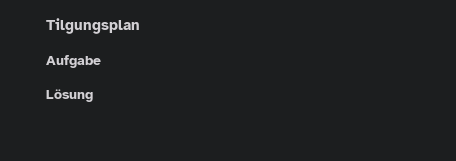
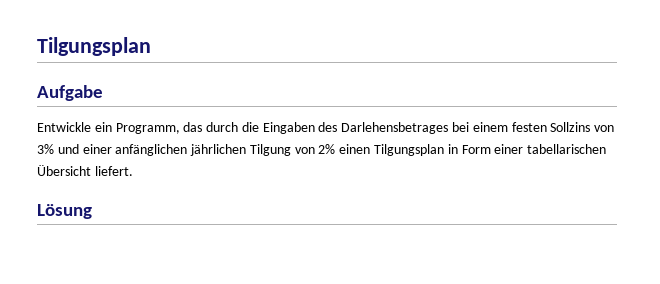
(101, 61) none -> [37,122,615,134] [37,144,607,156] [37,165,133,176] // Entwickle ein Programm, das durch die Eingaben des Darlehensbetrages bei einem festen Sollzins von 3% und einer anfänglichen jährlichen Tilgung von 2% einen Tilgungsplan in Form einer tabellarischen Übersicht liefert.

